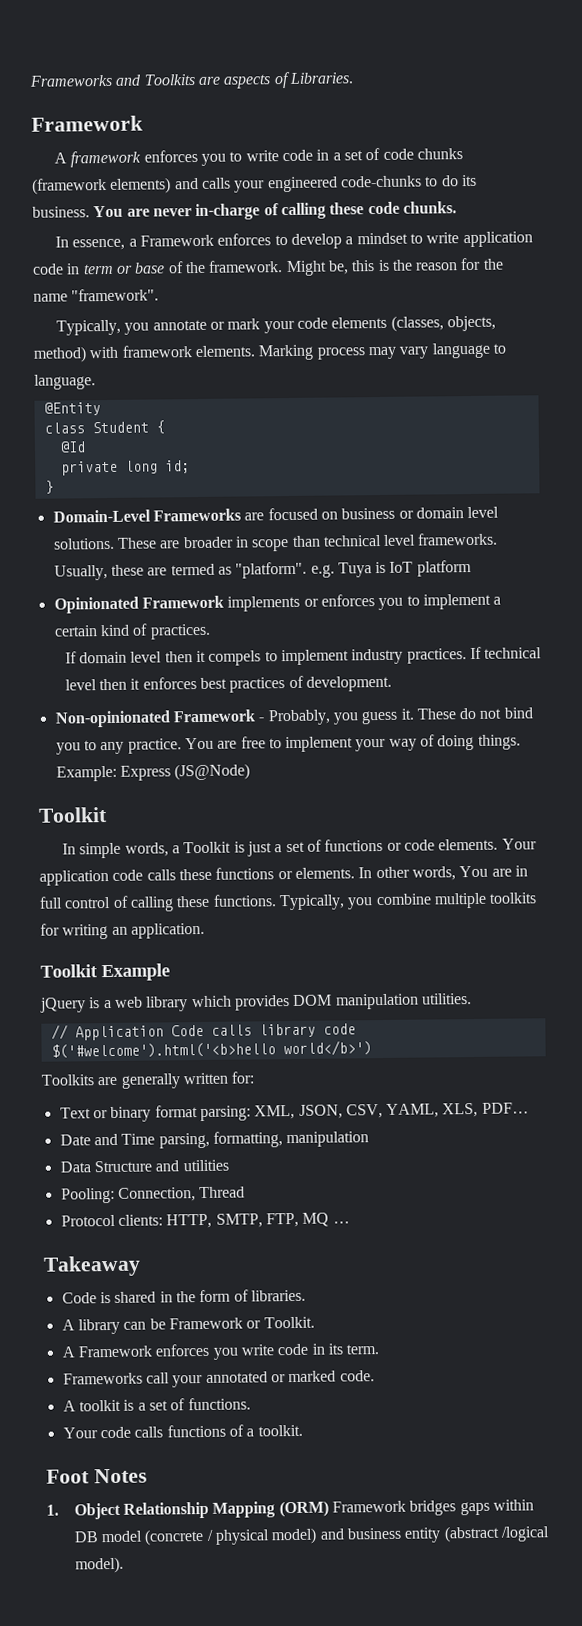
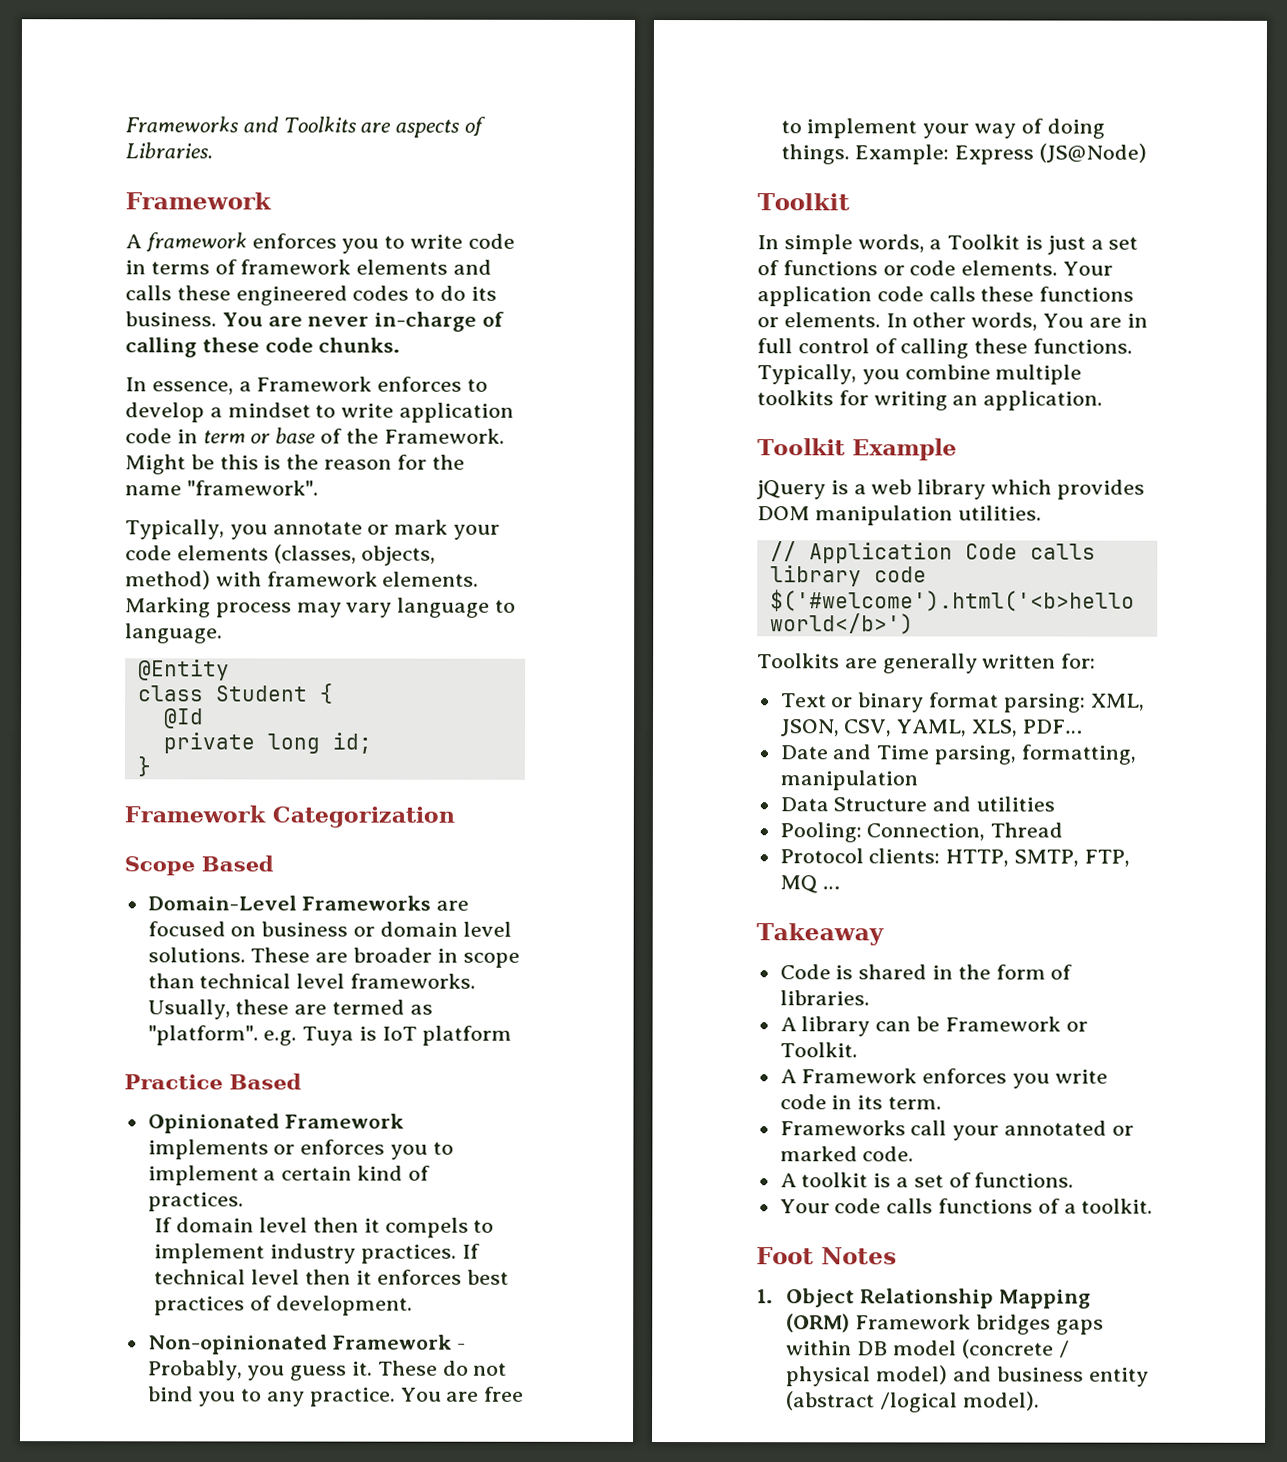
[332,147,464,161] [32,175,422,195] a set of code chunks (framework elements) and calls your engineered code-chunks -> [150,259,493,275] [125,285,410,306] terms of framework elements and calls these engineered codes
[208,260,349,277] framework. Might be, -> [383,428,505,444] [125,454,215,475] Framework. Might be
(54, 487) none -> [124,805,455,828] [124,855,274,876] // Framework Categorization // Scope Based
(472, 568) none -> [124,1073,302,1090] // Practice Based

